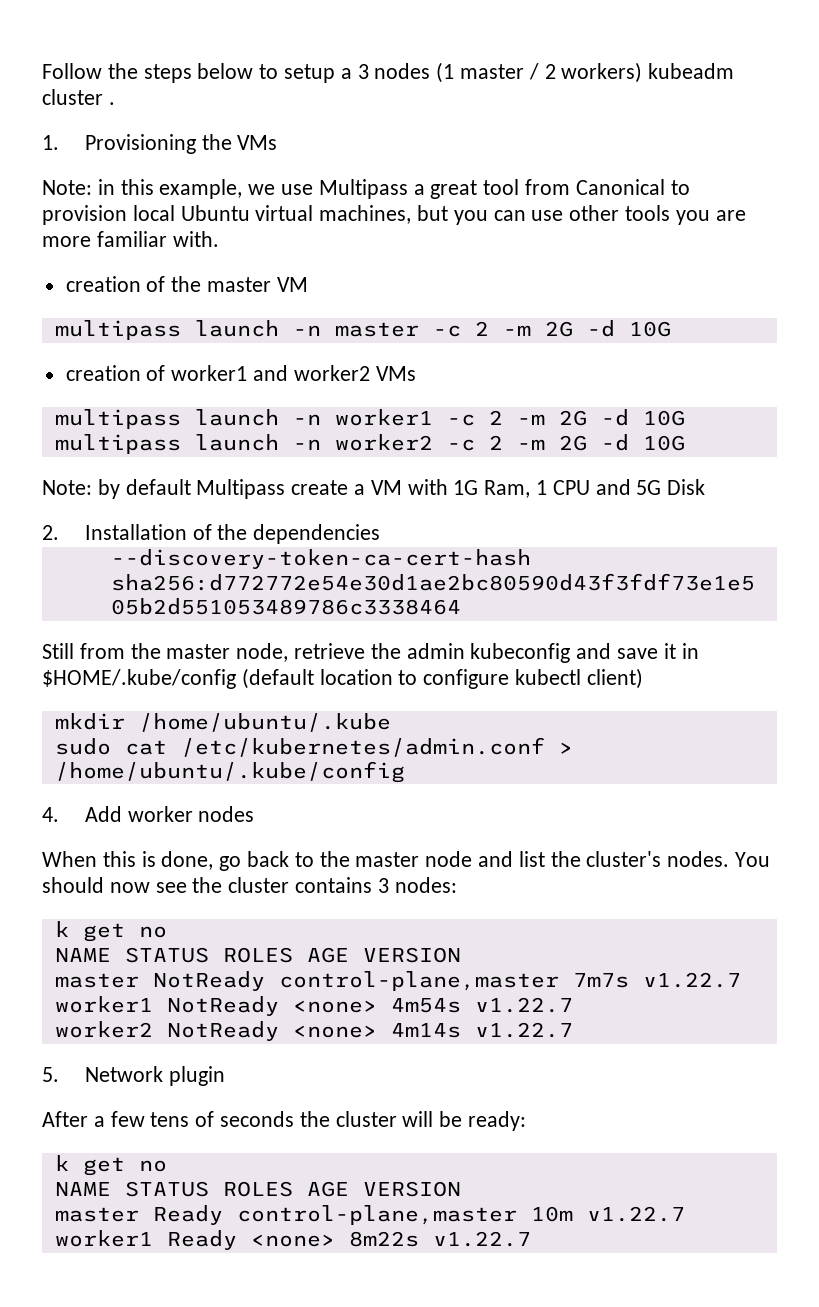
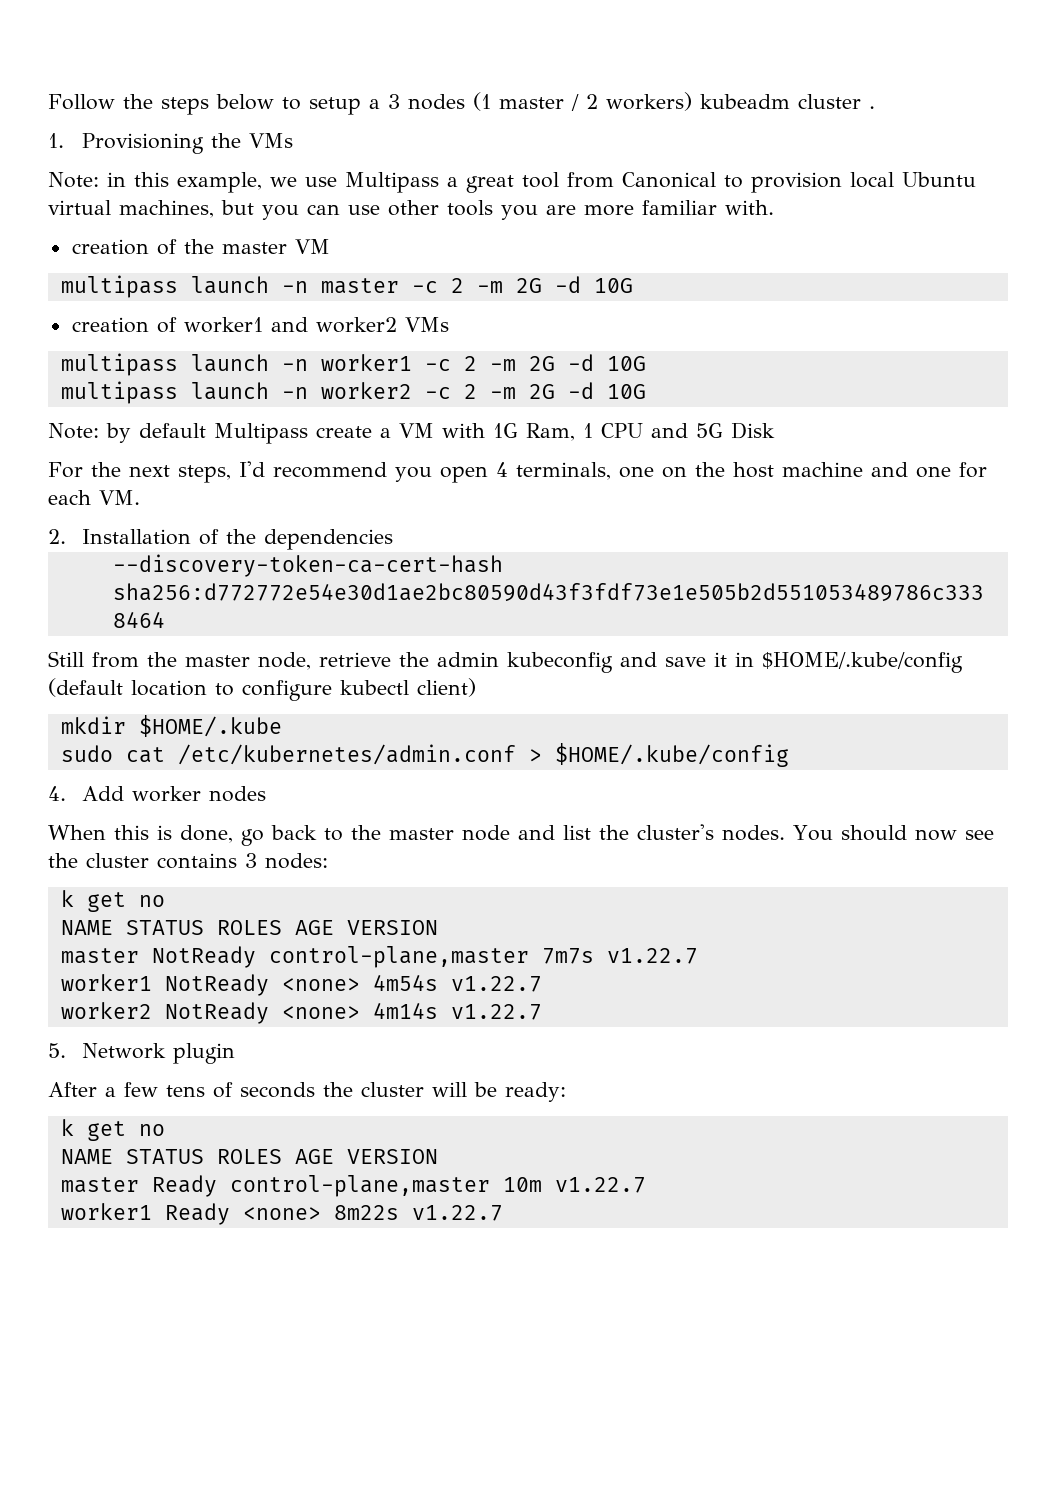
(706, 487) none -> [48,461,987,483] [48,490,140,505] // For the next steps, I'd recommend you open 4 terminals, one on the host machine and one for each VM.
[138,713,391,732] /home/ubuntu/.kube -> [138,715,282,737] $HOME/.kube
[54,761,405,783] /home/ubuntu/.kube/config -> [554,743,789,767] $HOME/.kube/config

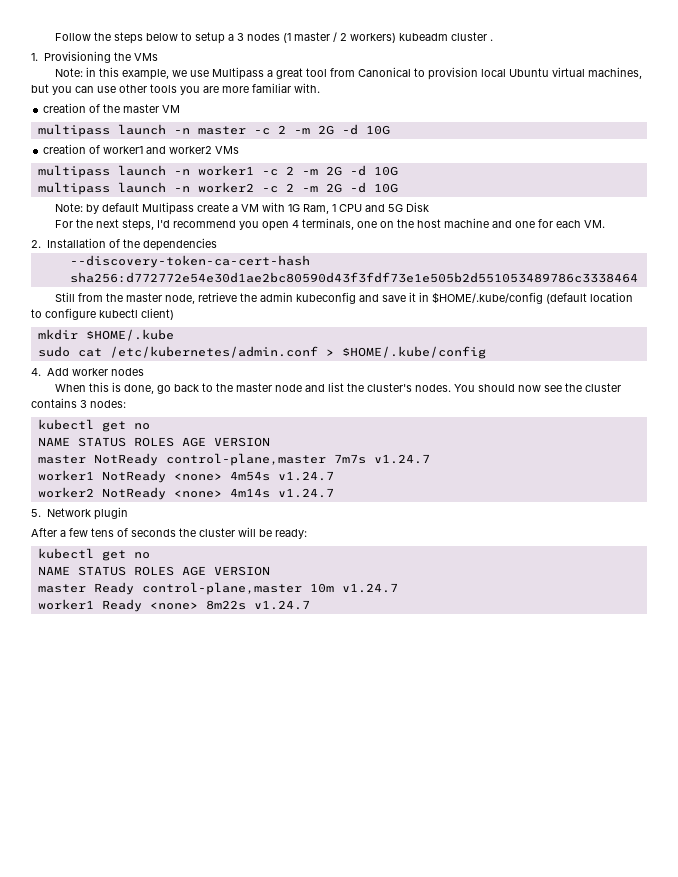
[60,890,74,907] k -> [37,419,94,430] kubectl
[606,948,698,964] v1.22.7 -> [373,454,430,464] v1.24.7
[450,976,542,992] v1.22.7 -> [277,471,334,481] v1.24.7
[450,1004,542,1020] v1.22.7 -> [277,488,334,498] v1.24.7
[60,1119,74,1136] k -> [37,548,94,559] kubectl
[554,1177,646,1193] v1.22.7 -> [341,583,398,593] v1.24.7
[411,1205,503,1221] v1.22.7 -> [253,600,310,610] v1.24.7

